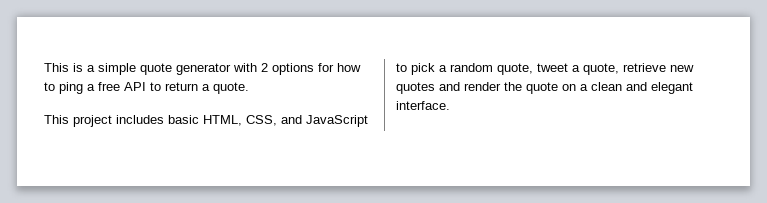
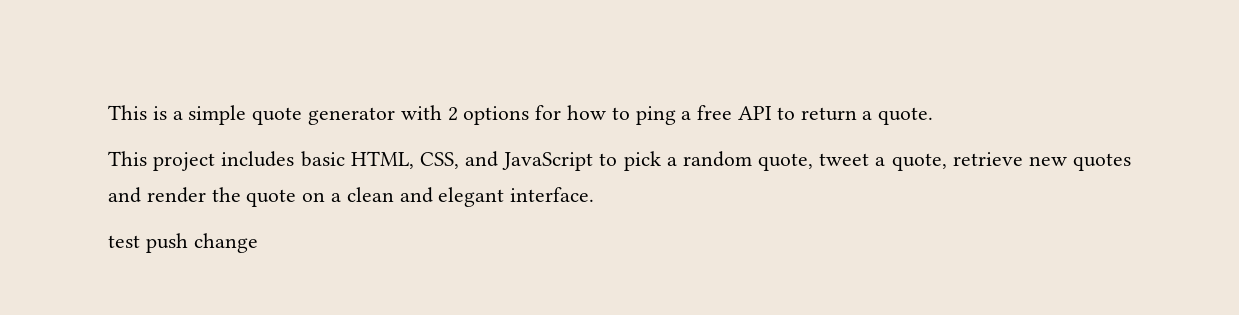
(450, 105) none -> [108,233,258,253] // test push change

